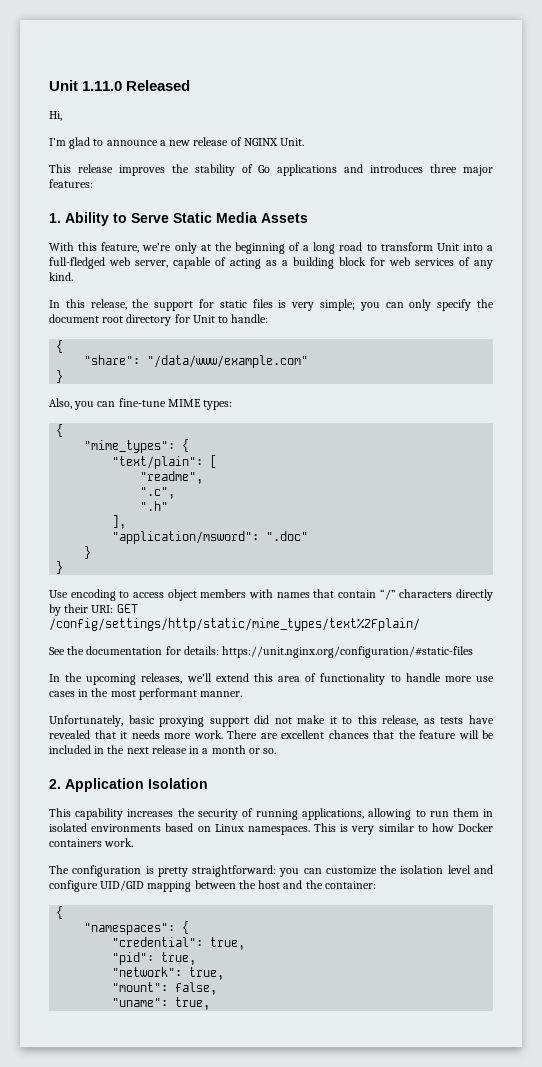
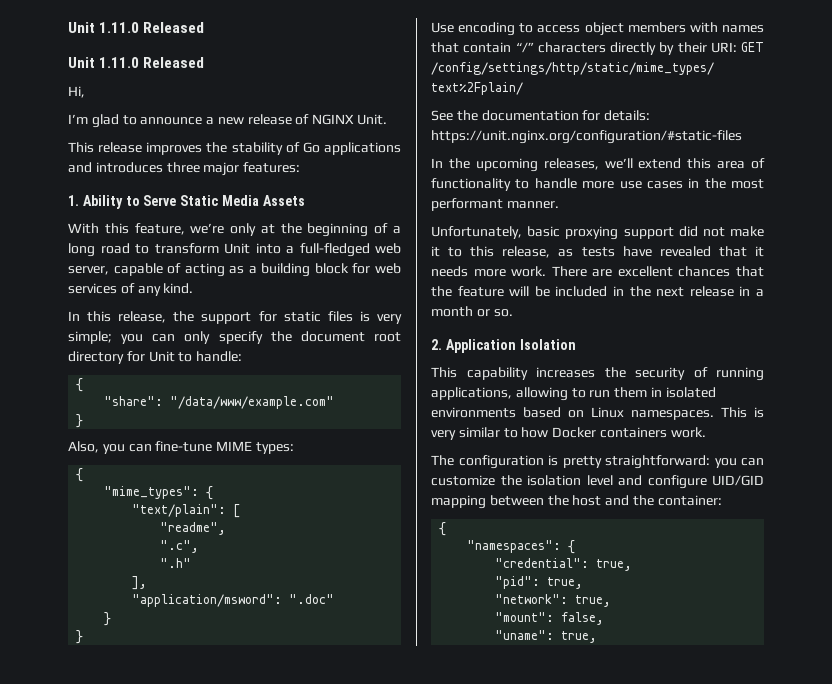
[49,80,191,91] Unit 1.11.0 Released -> [68,22,205,33] [68,57,205,68] Unit 1.11.0 Released // Unit 1.11.0 Released

